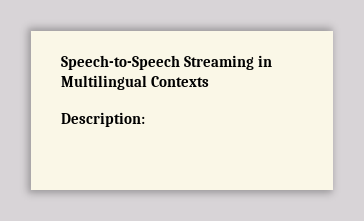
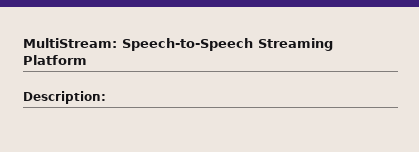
(61, 62) none -> [23,38,117,48] MultiStream:
[258,55,273,67] [61,75,210,90] in Multilingual Contexts -> [23,55,87,65] Platform

